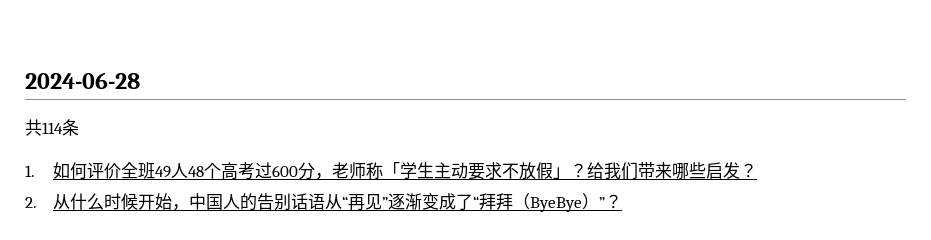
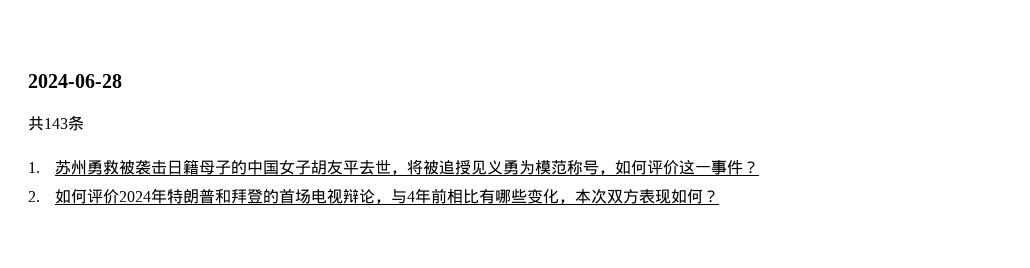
[42,122,63,134] 114 -> [44,118,68,129] 143
[52,162,757,180] [25,193,605,212] 如何评价全班49人48个高考过600分，老师称「学生主动要求不放假」？给我们带来哪些启发？ // 2.从什么时候开始，中国人的告别话语从“再见”逐渐变成了“拜拜（ByeBye）” -> [55,159,760,175] [28,188,704,204] 苏州勇救被袭击日籍母子的中国女子胡友平去世，将被追授见义勇为模范称号，如何评价这一事件？ // 2.如何评价2024年特朗普和拜登的首场电视辩论，与4年前相比有哪些变化，本次双方表现如何

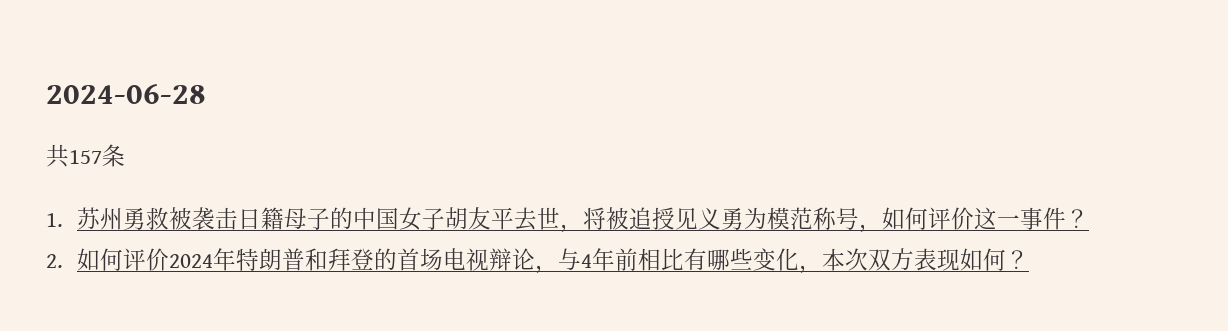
[44,118,68,129] 143 -> [69,150,102,164] 157

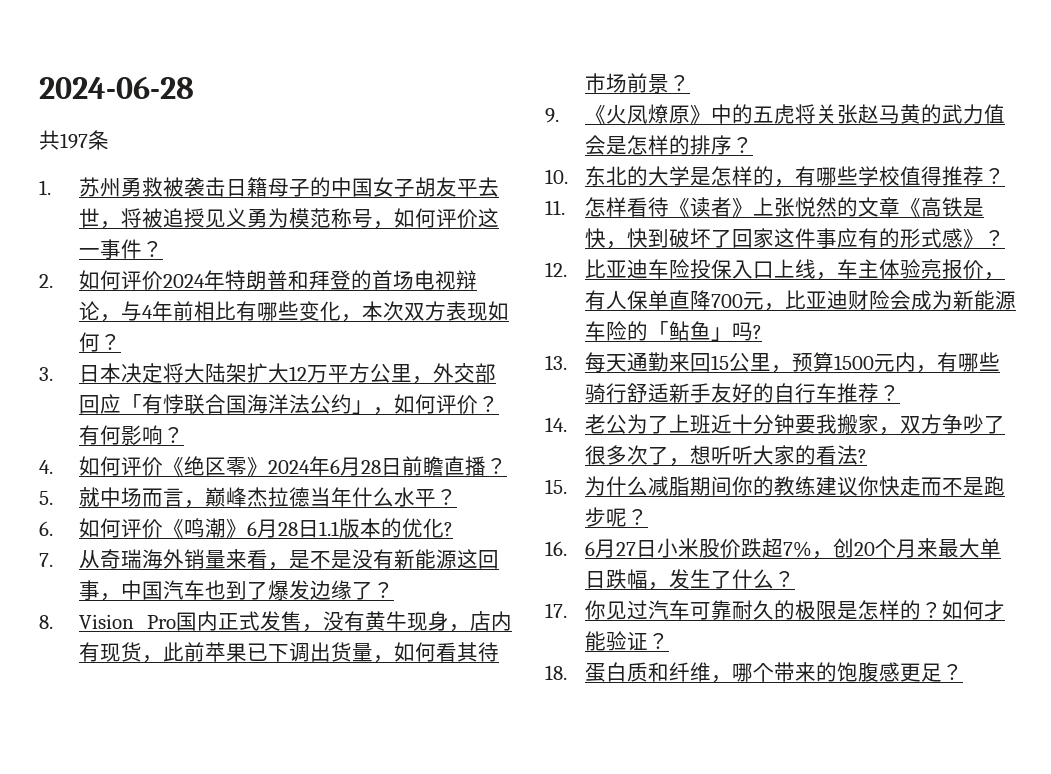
[69,150,102,164] 157 -> [60,133,88,149] 197
(1029, 259) none -> [39,363,496,384] [78,394,499,415] [78,425,184,445] [39,456,507,476] [39,487,457,508] [39,518,453,538] [39,549,499,570] [78,580,394,601] [39,611,512,632] [78,642,499,663] [584,73,690,93] [545,104,1005,124] [584,135,753,155] [545,166,1005,187] [545,197,984,217] [584,228,1005,249] [545,259,1005,280] [584,290,1016,311] [584,321,762,341] [545,352,1000,373] [584,383,900,403] [545,414,1005,435] [584,445,867,466] [545,476,1005,496] [584,507,648,527] [545,538,1001,559] [584,569,795,590] [545,600,1005,620] [584,631,669,651] [545,662,963,683] // 3.日本决定将大陆架扩大12万平方公里，外交部回应「有悖联合国海洋法公约」，如何评价？有何影响？ // 4.如何评价《绝区零》2024年6月28日前瞻直播？ // 5.就中场而言，巅峰杰拉德当年什么水平？ // 6.如何评价《鸣潮》6月28日1.1版本的优化? // 7.从奇瑞海外销量来看，是不是没有新能源这回事，中国汽车也到了爆发边缘了？ // 8. Vision Pro国内正式发售，没有黄牛现身，店内有现货，此前苹果已下调出货量，如何看其待市场前景？ // 9.《火凤燎原》中的五虎将关张赵马黄的武力值会是怎样的排序？ // 10.东北的大学是怎样的，有哪些学校值得推荐？ // 11.怎样看待《读者》上张悦然的文章《高铁是快，快到破坏了回家这件事应有的形式感》？ // 12.比亚迪车险投保入口上线，车主体验亮报价，有人保单直降700元，比亚迪财险会成为新能源车险的「鲇鱼」吗? // 13.每天通勤来回15公里，预算1500元内，有哪些骑行舒适新手友好的自行车推荐？ // 14.老公为了上班近十分钟要我搬家，双方争吵了很多次了，想听听大家的看法? // 15.为什么减脂期间你的教练建议你快走而不是跑步呢？ // 16. 6月27日小米股价跌超7%，创20个月来最大单日跌幅，发生了什么？ // 17.你见过汽车可靠耐久的极限是怎样的？如何才能验证？ // 18.蛋白质和纤维，哪个带来的饱腹感更足？

